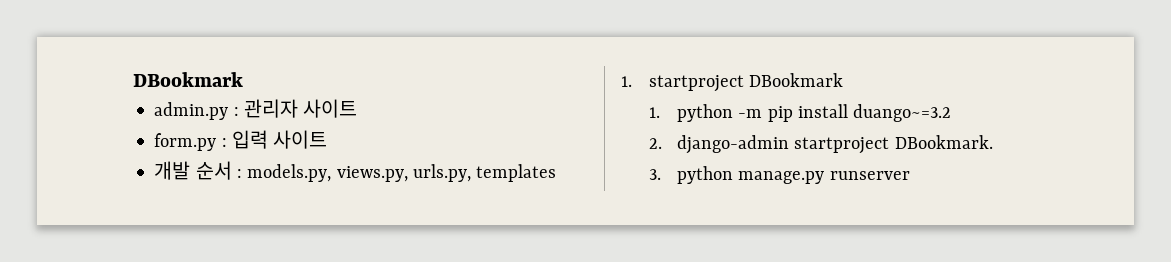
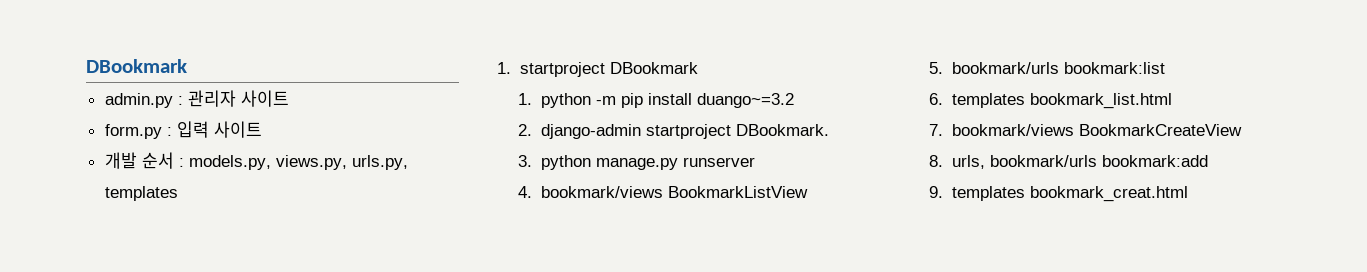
(910, 175) none -> [518,186,808,198] [929,62,1165,74] [929,93,1172,109] [929,124,1242,136] [929,155,1208,169] [929,186,1188,202] // 4. bookmark/views BookmarkListView // 5. bookmark/urls bookmark:list // 6. templates bookmark_list.html // 7. bookmark/views BookmarkCreateView // 8. urls, bookmark/urls bookmark:add // 9. templates bookmark_creat.html

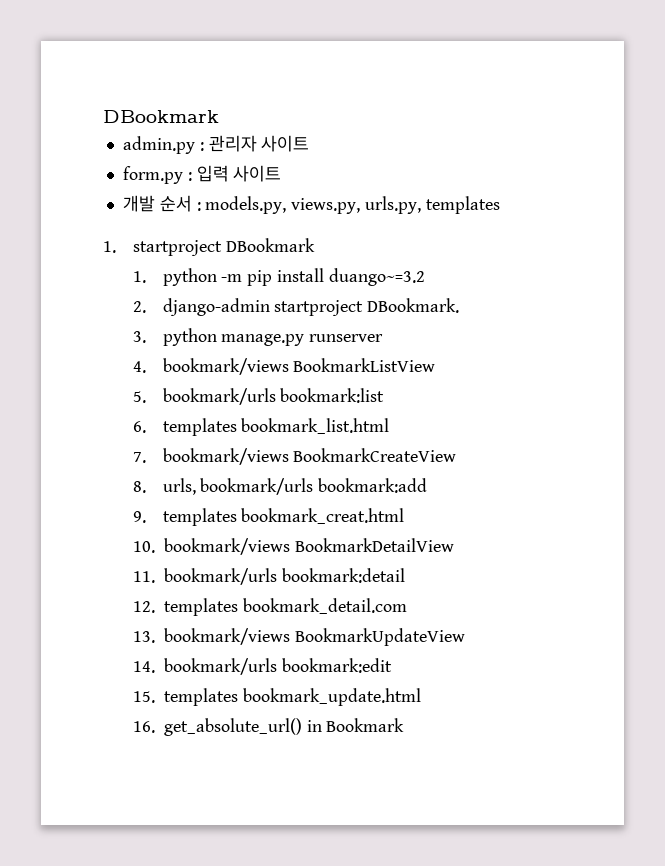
(1188, 194) none -> [132,538,454,555] [132,568,405,585] [132,598,407,616] [132,628,465,646] [132,658,392,675] [132,688,421,706] [132,718,405,736] // 10. bookmark/views BookmarkDetailView // 11. bookmark/urls bookmark:detail // 12. templates bookmark_detail.com // 13. bookmark/views BookmarkUpdateView // 14. bookmark/urls bookmark:edit // 15. templates bookmark_update.html // 16. get_absolute_url() in Bookmark

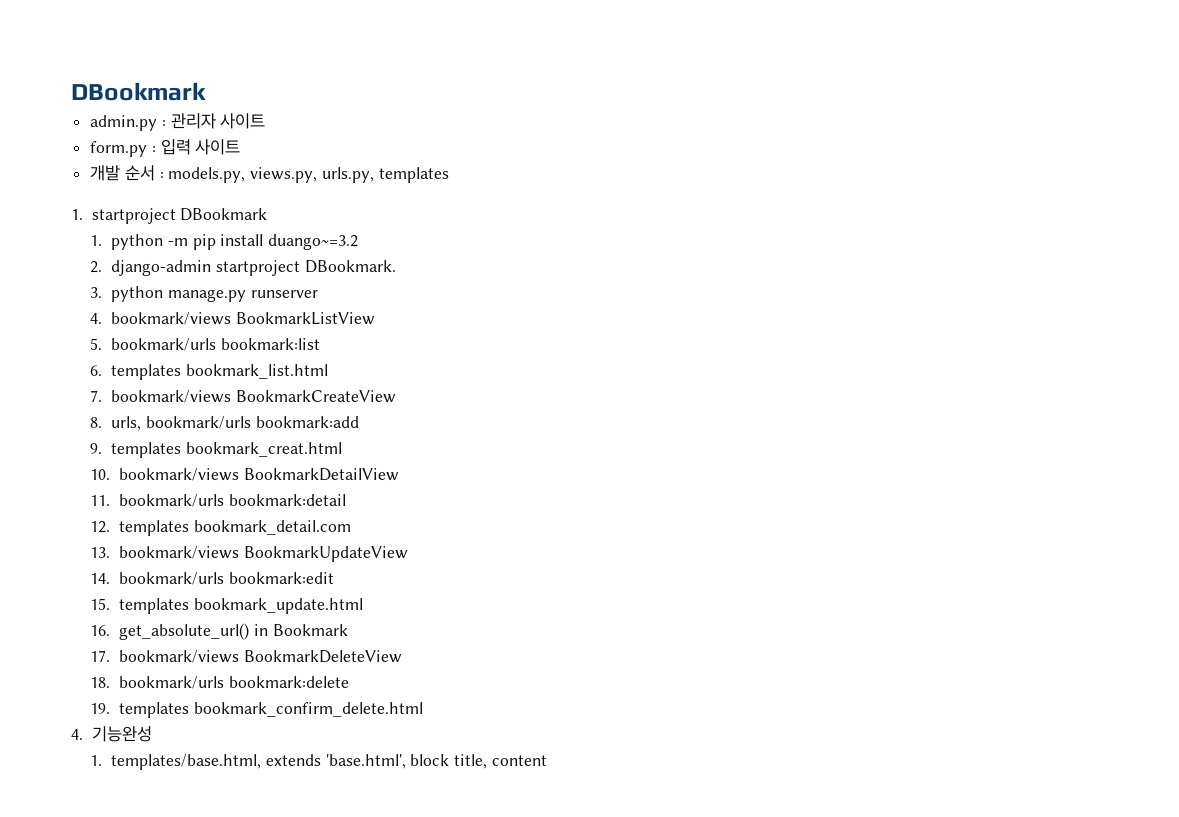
(405, 725) none -> [90,650,402,663] [90,676,349,689] [90,702,423,718] [71,726,152,742] [90,754,547,770] // 17. bookmark/views BookmarkDeleteView // 18. bookmark/urls bookmark:delete // 19. templates bookmark_confirm_delete.html // 4. 기능완성 // 1. templates/base.html, extends 'base.html', block title, content

